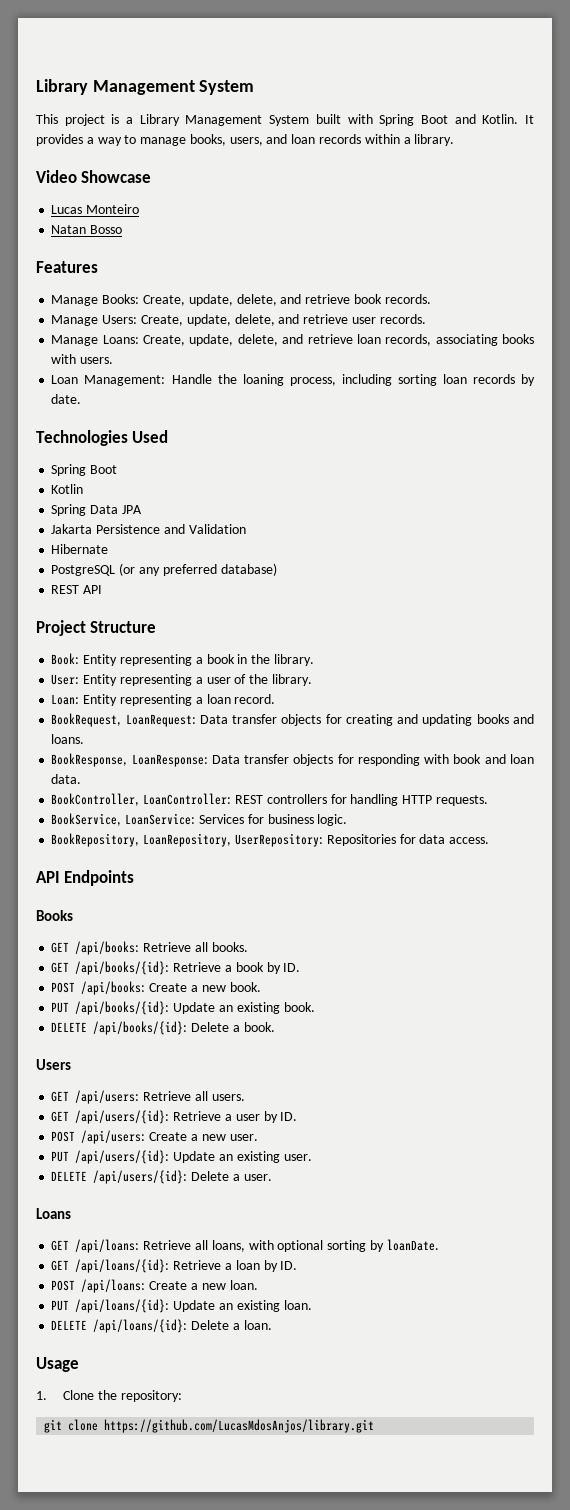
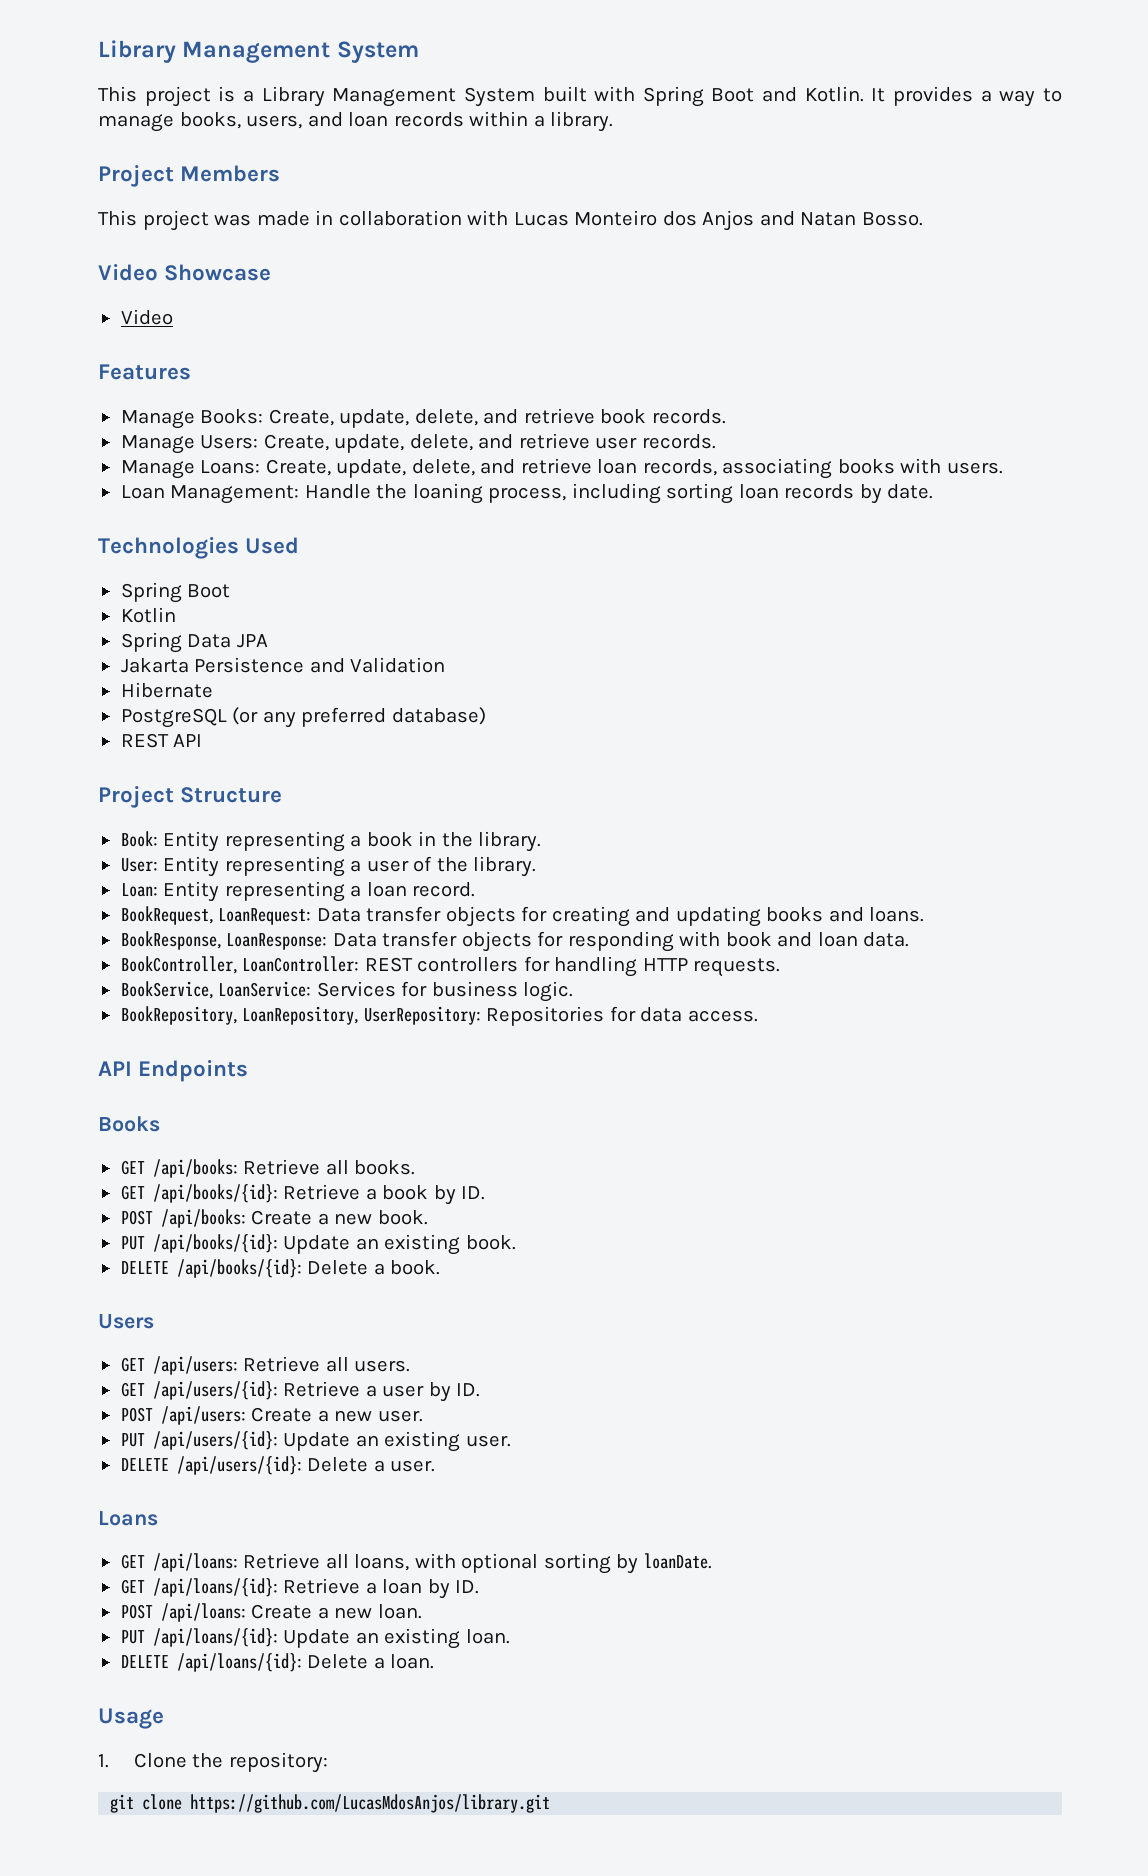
[36,170,152,183] [51,204,140,214] [51,225,123,234] Video Showcase // Lucas Monteiro // Natan Bosso -> [98,165,281,187] [98,210,923,231] [98,264,272,281] [120,309,173,325] Project Members // This project was made in collaboration with Lucas Monteiro dos Anjos and Natan Bosso. // Video Showcase // Video

